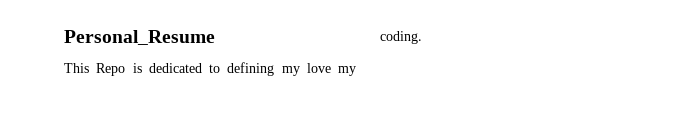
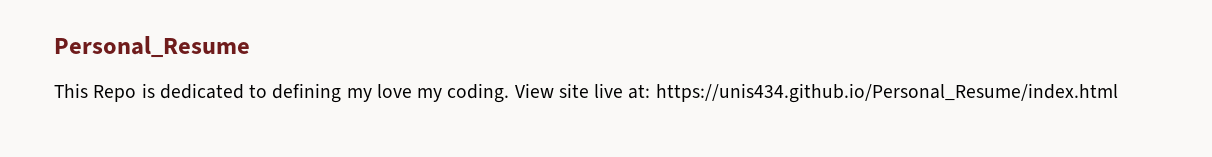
(422, 37) none -> [514,83,1118,103] View site live at: https://unis434.github.io/Personal_Resume/index.html

